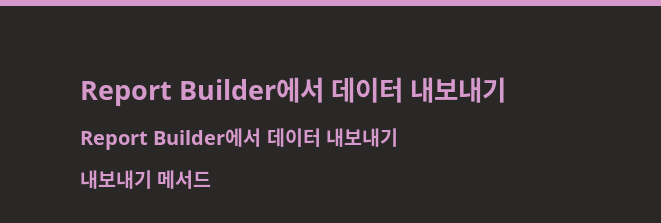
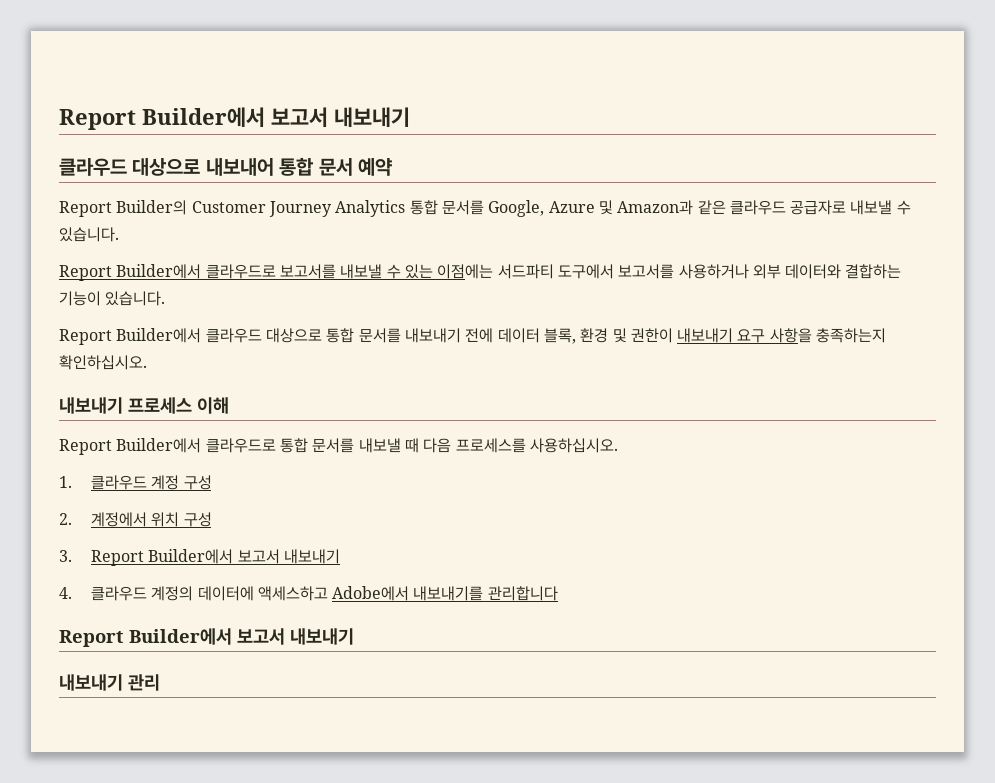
[80,77,507,106] [80,128,321,150] Report Builder에서 데이터 내보내기 // Report Builder에서 데이터 -> [59,107,410,130] [59,157,392,176] [59,200,911,217] [59,227,119,242] [59,264,902,281] [59,291,166,306] [59,328,887,345] [59,355,147,370] [59,397,229,414] [59,438,618,455] [59,475,212,490] [59,512,212,527] [59,549,340,566] [59,586,558,601] [59,628,285,647] Report Builder에서 보고서 내보내기 // 클라우드 대상으로 내보내어 통합 문서 예약 // Report Builder의 Customer Journey Analytics 통합 문서를 Google, Azure 및 Amazon과 같은 클라우드 공급자로 내보낼 수 있습니다. // Report Builder에서 클라우드로 보고서를 내보낼 수 있는 이점에는 서드파티 도구에서 보고서를 사용하거나 외부 데이터와 결합하는 기능이 있습니다. // Report Builder에서 클라우드 대상으로 통합 문서를 내보내기 전에 데이터 블록, 환경 및 권한이 내보내기 요구 사항을 충족하는지 확인하십시오. // 내보내기 프로세스 이해 // Report Builder에서 클라우드로 통합 문서를 내보낼 때 다음 프로세스를 사용하십시오. // 1. 클라우드 계정 구성 // 2. 계정에서 위치 구성 // 3. Report Builder에서 보고서 내보내기 // 4. 클라우드 계정의 데이터에 액세스하고 Adobe에서 내보내기를 관리합니다 // Report Builder에서 보고서
[157,170,212,189] 메서드 -> [128,674,160,691] 관리

